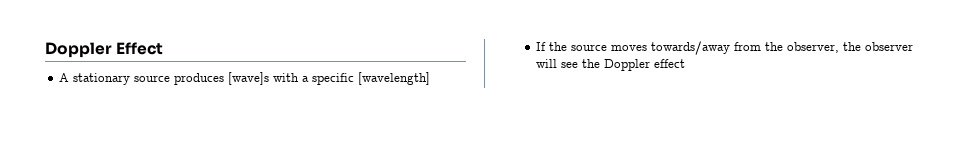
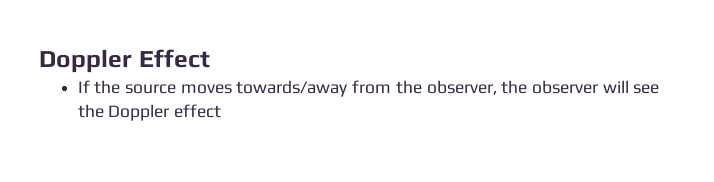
[59,72,431,85] // A stationary source produces [wave]s with a specific [wavelength] -> (210, 58) none

